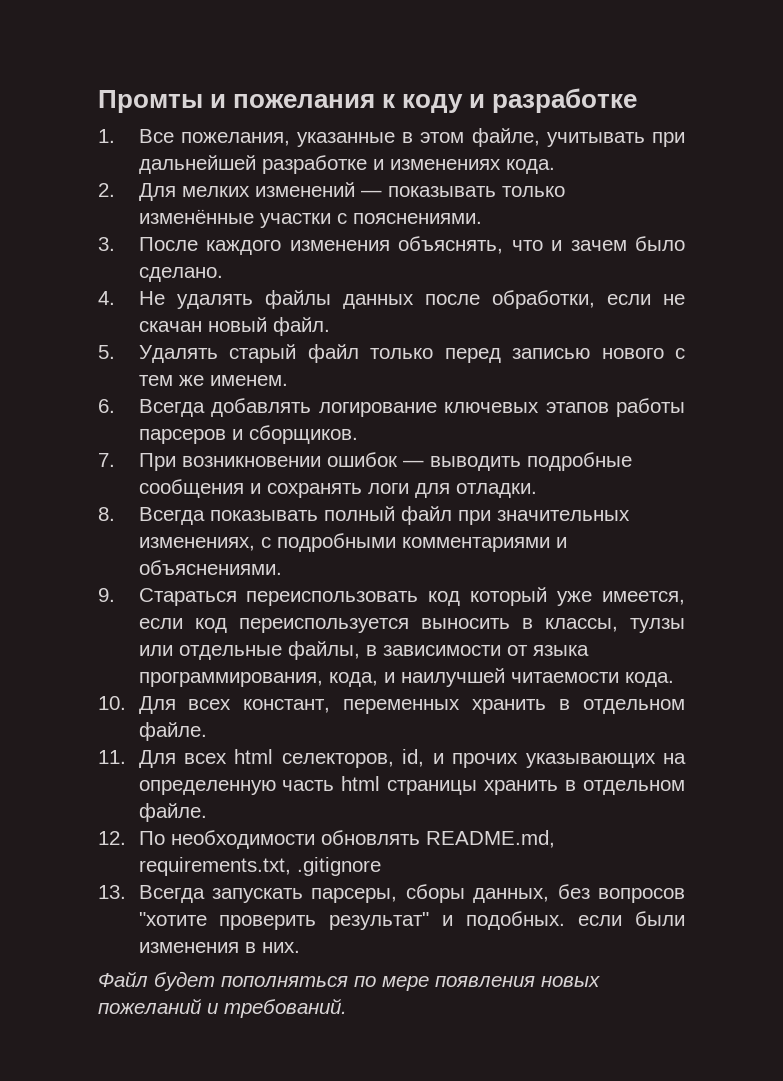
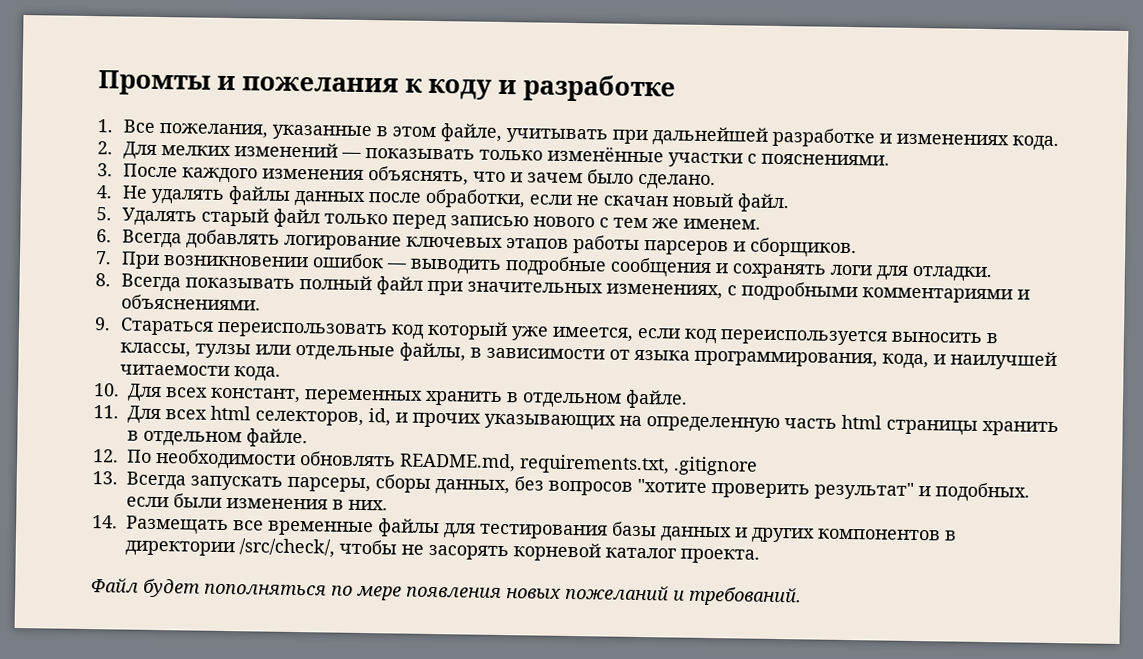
(300, 947) none -> [92,515,957,544] [125,538,760,564] // 14. Размещать все временные файлы для тестирования базы данных и других компонентов в директории /src/check/, чтобы не засорять корневой каталог проекта.

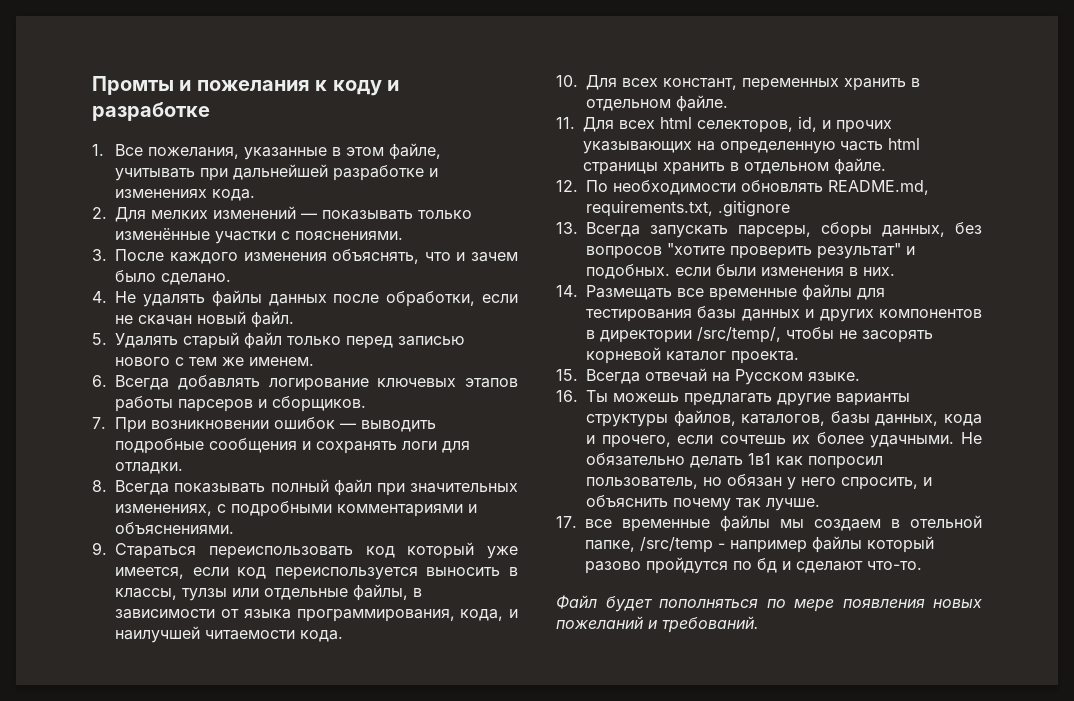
[239,538,335,558] /src/check/, -> [697,327,781,343] /src/temp/,
(760, 556) none -> [556,368,860,385] [556,390,910,406] [586,410,982,427] [586,432,982,448] [586,453,883,469] [586,474,932,490] [586,495,820,511] [556,515,982,532] [585,536,934,553] [585,557,922,574] // 15. Всегда отвечай на Русском языке. // 16. Ты можешь предлагать другие варианты структуры файлов, каталогов, базы данных, кода и прочего, если сочтешь их более удачными. Не обязательно делать 1в1 как попросил пользователь, но обязан у него спросить, и объяснить почему так лучше. // 17. все временные файлы мы создаем в отельной папке, /src/temp - например файлы который разово пройдутся по бд и сделают что-то.

